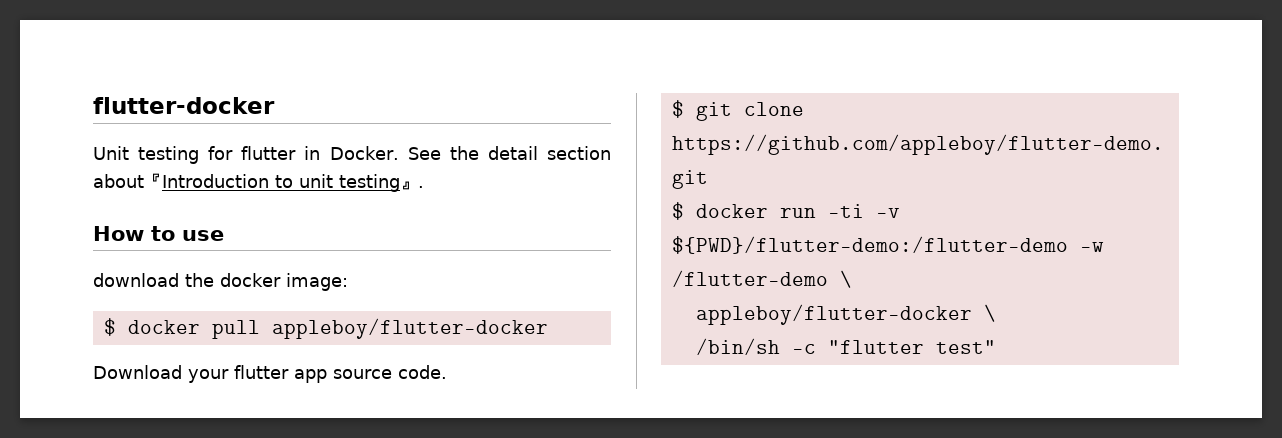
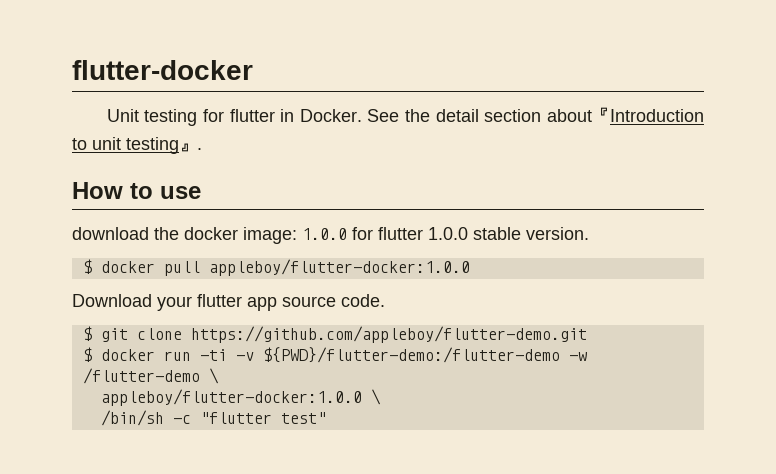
(348, 282) none -> [302,227,589,240] 1.0.0 for flutter 1.0.0 stable version.
[271,318,548,339] appleboy/flutter-docker -> [208,259,470,276] appleboy/flutter-docker:1.0.0
[695,304,972,325] appleboy/flutter-docker -> [100,389,362,406] appleboy/flutter-docker:1.0.0

